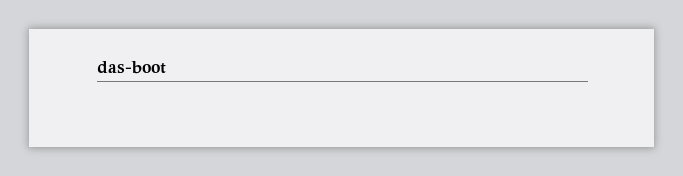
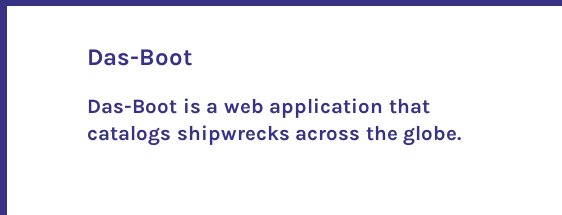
[97,61,166,74] das-boot -> [87,49,192,66] [87,98,430,118] [87,125,462,146] Das-Boot // Das-Boot is a web application that catalogs shipwrecks across the globe.

